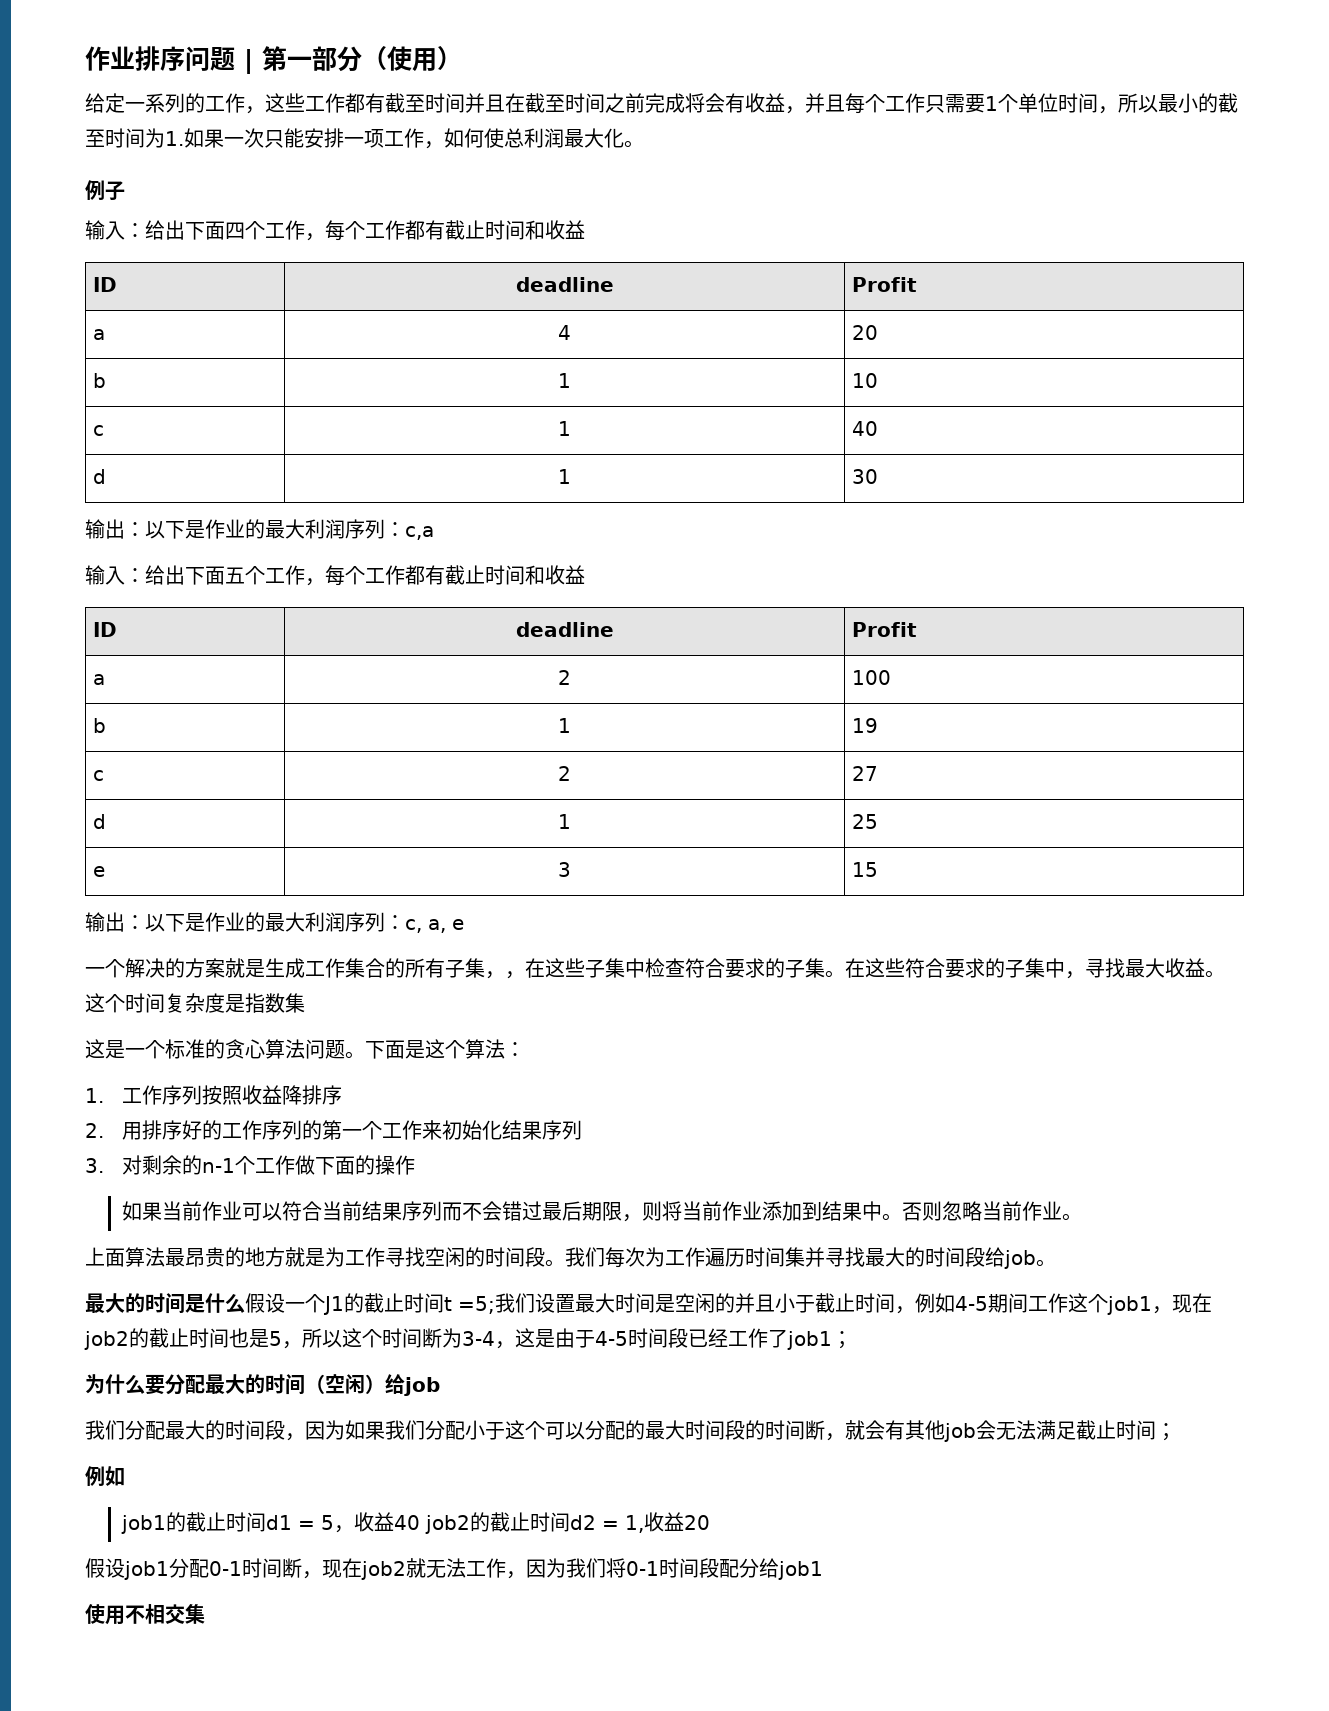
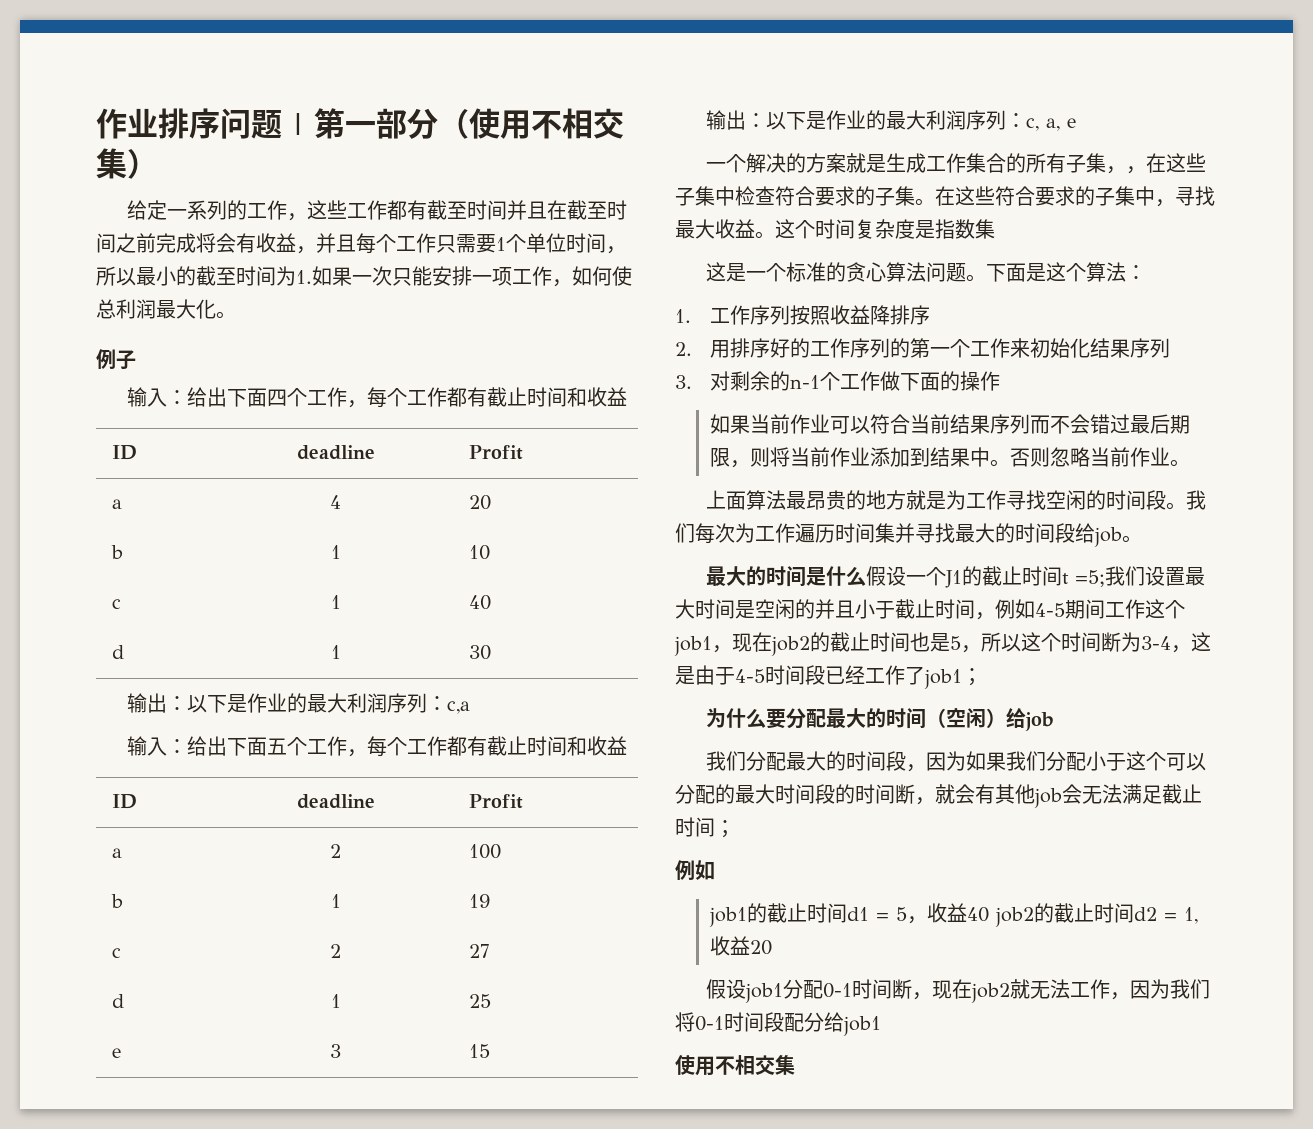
(437, 60) none -> [531,108,624,139] [96,148,127,179] 不相交集

